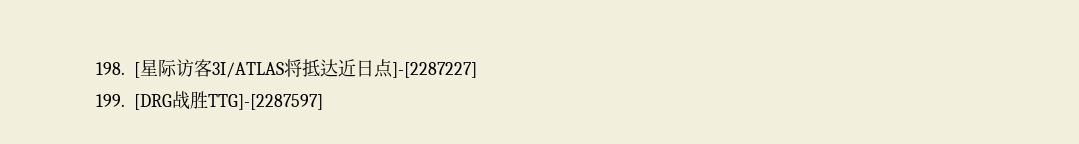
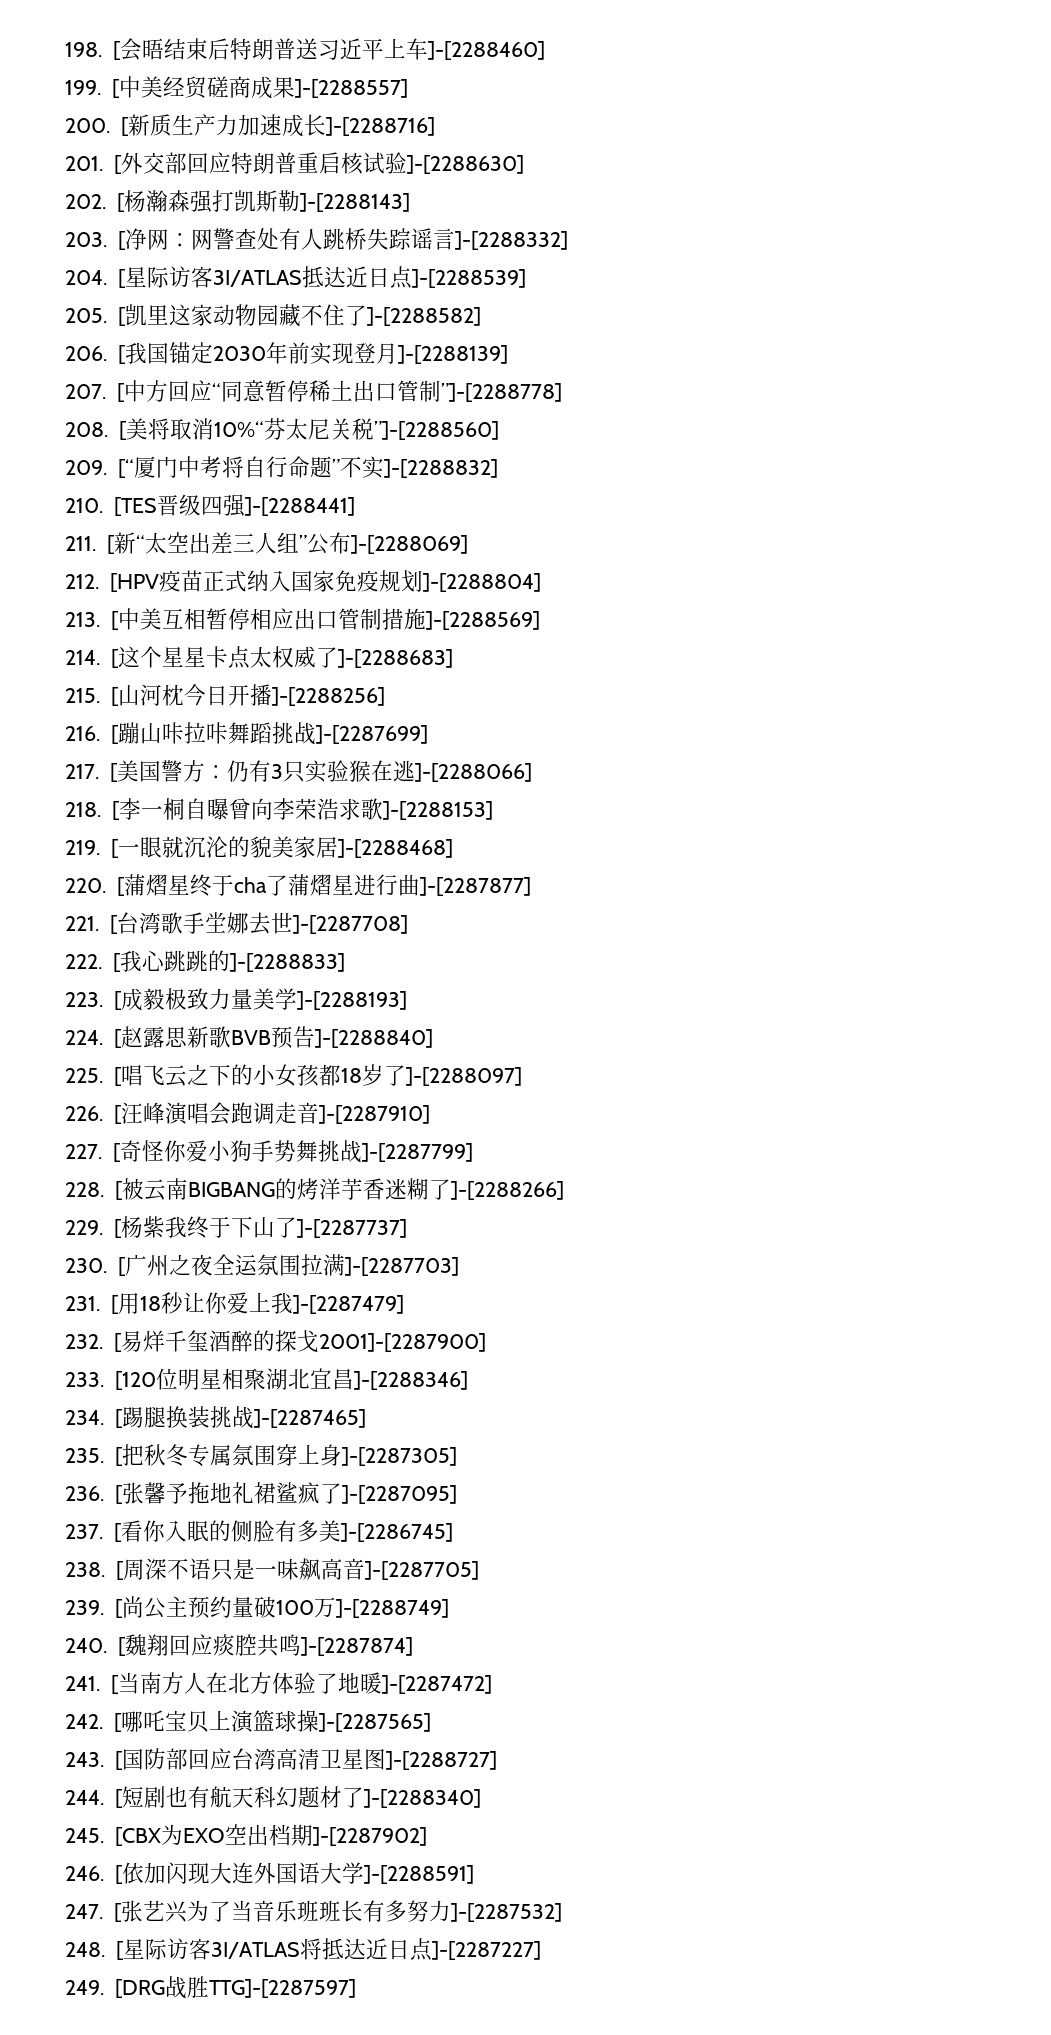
(140, 70) none -> [119,38,545,61] [65,76,408,99] [65,114,435,137] [65,152,524,175] [65,190,410,213] [65,228,568,250] [65,266,526,289] [65,304,481,327] [65,342,508,365] [65,380,562,402] [65,418,499,440] [65,456,498,479] [65,494,355,517] [65,532,468,555] [65,570,541,592] [65,608,540,630] [65,646,453,669] [65,684,385,706] [65,722,428,745] [65,760,532,783] [65,798,493,820] [65,836,453,858] [65,874,531,897] [65,912,408,935] [65,950,345,972] [65,988,407,1011] [65,1026,433,1049] [65,1064,522,1087] [65,1102,430,1125] [65,1140,473,1163] [65,1178,564,1201] [65,1216,407,1239] [65,1254,459,1276] [65,1292,404,1314] [65,1330,486,1353] [65,1368,468,1390] [65,1406,366,1429] [65,1444,457,1467] [65,1482,457,1504] [65,1520,453,1542] [65,1558,479,1581] [65,1596,449,1619] [65,1634,413,1657] [65,1672,492,1694] [65,1710,431,1733] [65,1748,497,1770] [65,1786,481,1808] [65,1824,427,1846] [65,1862,474,1884] [65,1900,562,1923] [65,1941,124,1960] 会晤结束后特朗普送习近平上车]-[2288460] // 199. [中美经贸磋商成果]-[2288557] // 200. [新质生产力加速成长]-[2288716] // 201. [外交部回应特朗普重启核试验]-[2288630] // 202. [杨瀚森强打凯斯勒]-[2288143] // 203. [净网：网警查处有人跳桥失踪谣言]-[2288332] // 204. [星际访客3I/ATLAS抵达近日点]-[2288539] // 205. [凯里这家动物园藏不住了]-[2288582] // 206. [我国锚定2030年前实现登月]-[2288139] // 207. [中方回应“同意暂停稀土出口管制”]-[2288778] // 208. [美将取消10%“芬太尼关税”]-[2288560] // 209. [“厦门中考将自行命题”不实]-[2288832] // 210. [TES晋级四强]-[2288441] // 211. [新“太空出差三人组”公布]-[2288069] // 212. [HPV疫苗正式纳入国家免疫规划]-[2288804] // 213. [中美互相暂停相应出口管制措施]-[2288569] // 214. [这个星星卡点太权威了]-[2288683] // 215. [山河枕今日开播]-[2288256] // 216. [蹦山咔拉咔舞蹈挑战]-[2287699] // 217. [美国警方：仍有3只实验猴在逃]-[2288066] // 218. [李一桐自曝曾向李荣浩求歌]-[2288153] // 219. [一眼就沉沦的貌美家居]-[2288468] // 220. [蒲熠星终于cha了蒲熠星进行曲]-[2287877] // 221. [台湾歌手坣娜去世]-[2287708] // 222. [我心跳跳的]-[2288833] // 223. [成毅极致力量美学]-[2288193] // 224. [赵露思新歌BVB预告]-[2288840] // 225. [唱飞云之下的小女孩都18岁了]-[2288097] // 226. [汪峰演唱会跑调走音]-[2287910] // 227. [奇怪你爱小狗手势舞挑战]-[2287799] // 228. [被云南BIGBANG的烤洋芋香迷糊了]-[2288266] // 229. [杨紫我终于下山了]-[2287737] // 230. [广州之夜全运氛围拉满]-[2287703] // 231. [用18秒让你爱上我]-[2287479] // 232. [易烊千玺酒醉的探戈2001]-[2287900] // 233. [120位明星相聚湖北宜昌]-[2288346] // 234. [踢腿换装挑战]-[2287465] // 235. [把秋冬专属氛围穿上身]-[2287305] // 236. [张馨予拖地礼裙鲨疯了]-[2287095] // 237. [看你入眠的侧脸有多美]-[2286745] // 238. [周深不语只是一味飙高音]-[2287705] // 239. [尚公主预约量破100万]-[2288749] // 240. [魏翔回应痰腔共鸣]-[2287874] // 241. [当南方人在北方体验了地暖]-[2287472] // 242. [哪吒宝贝上演篮球操]-[2287565] // 243. [国防部回应台湾高清卫星图]-[2288727] // 244. [短剧也有航天科幻题材了]-[2288340] // 245. [CBX为EXO空出档期]-[2287902] // 246. [依加闪现大连外国语大学]-[2288591] // 247. [张艺兴为了当音乐班班长有多努力]-[2287532] // 248. [
[96,94,125,107] 199. -> [65,1980,104,1995] 249.

